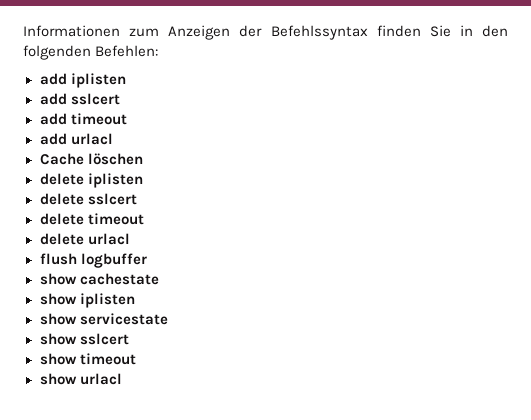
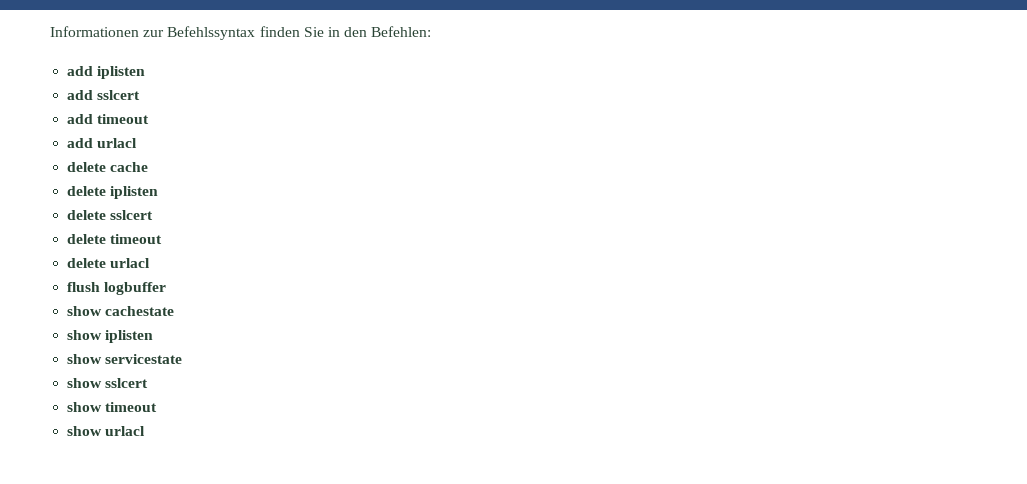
[129,25,263,40] zum Anzeigen der -> [143,30,165,37] zur
[23,45,91,60] folgenden -> (368, 32) none
[39,153,143,165] Cache löschen -> [67,162,149,172] delete cache

